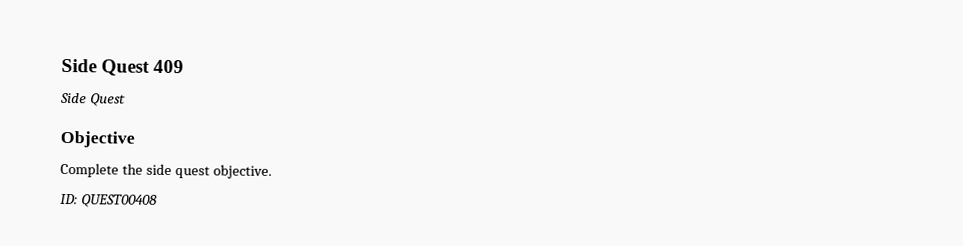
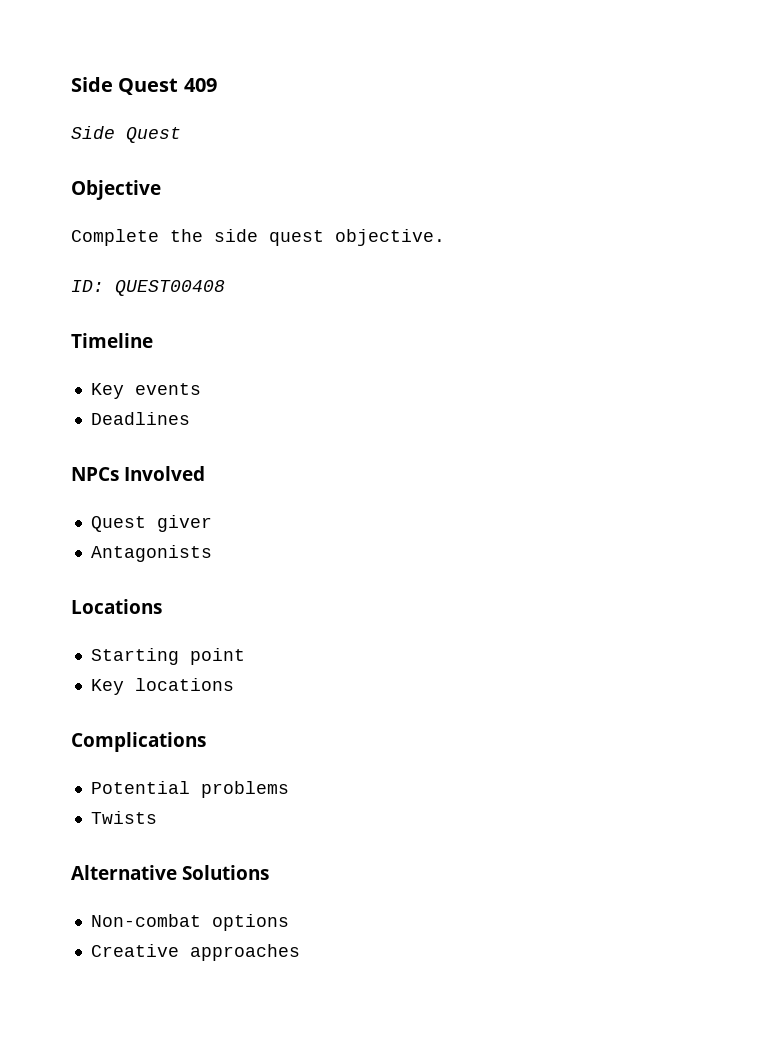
(158, 201) none -> [71,333,153,348] [90,383,201,399] [90,412,190,425] [71,466,205,481] [90,515,212,532] [90,545,212,562] [71,599,162,614] [90,648,245,665] [90,678,234,695] [71,732,206,752] [90,781,289,798] [90,811,157,824] [71,865,269,880] [90,914,289,931] [90,944,300,961] // Timeline // Key events // Deadlines // NPCs Involved // Quest giver // Antagonists // Locations // Starting point // Key locations // Complications // Potential problems // Twists // Alternative Solutions // Non-combat options // Creative approaches

